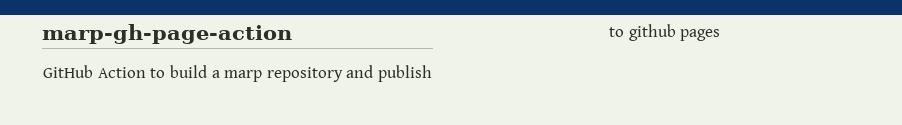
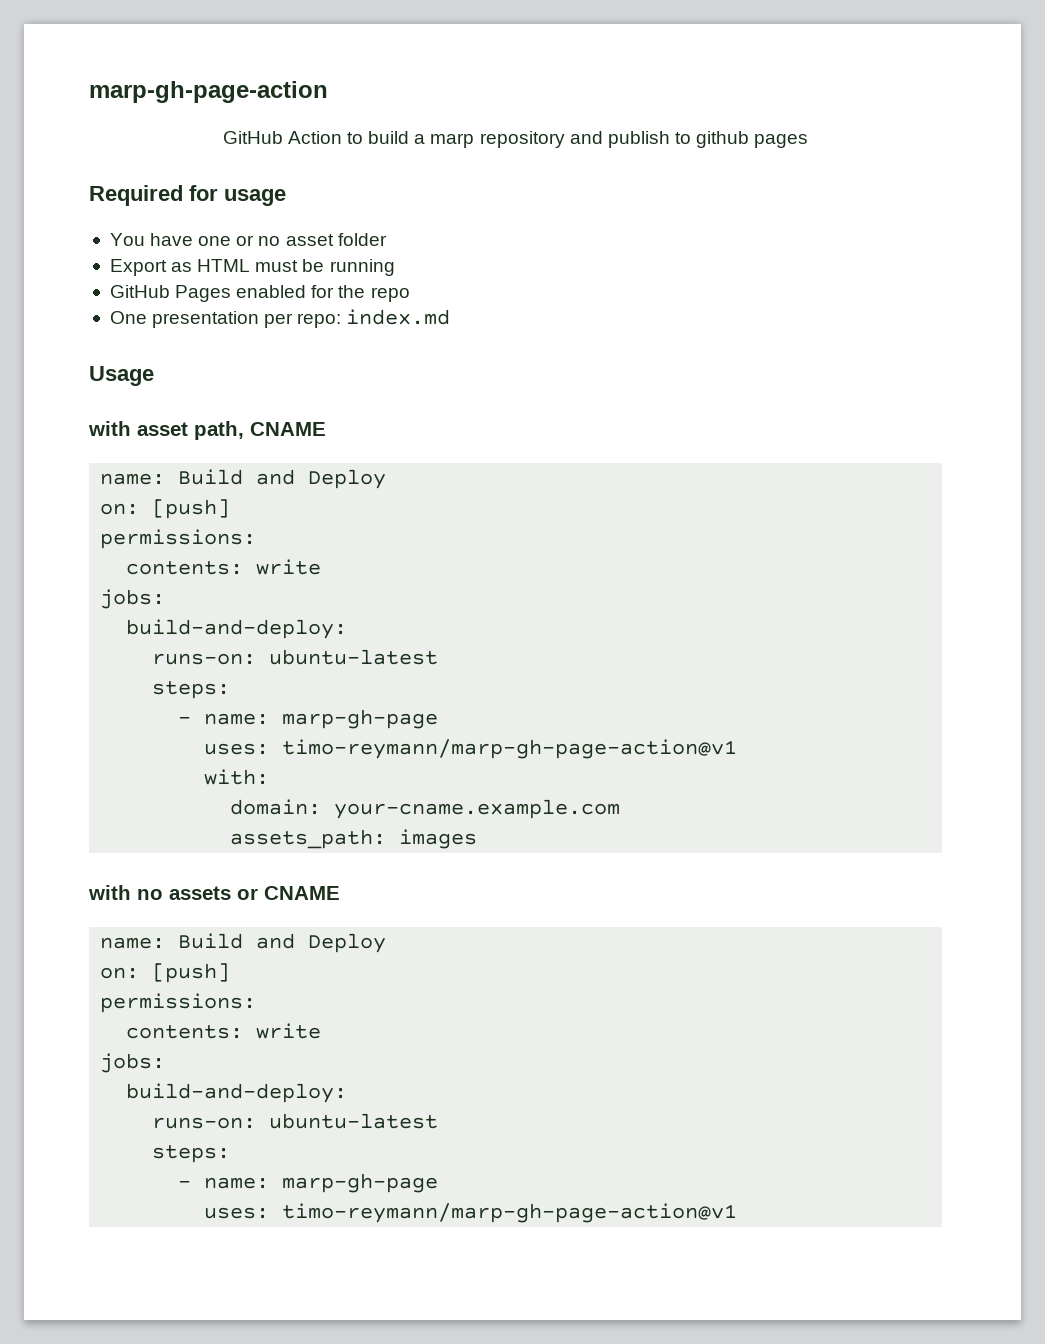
(721, 35) none -> [89,185,286,206] [109,233,387,246] [109,259,395,276] [109,285,410,302] [109,309,451,328] [89,366,154,386] [88,421,326,440] [100,469,387,489] [100,499,231,519] [100,529,257,549] [126,559,322,575] [100,589,166,609] [126,619,348,639] [152,649,439,665] [152,681,231,699] [178,709,439,729] [204,739,738,759] [204,769,270,785] [230,799,621,819] [230,829,478,849] [88,885,340,900] [100,933,387,953] [100,963,231,983] [100,993,257,1013] [126,1023,322,1039] [100,1053,166,1073] [126,1083,348,1103] [152,1113,439,1129] [152,1145,231,1163] [178,1173,439,1193] [204,1203,738,1223] // Required for usage // You have one or no asset folder // Export as HTML must be running // GitHub Pages enabled for the repo // One presentation per repo: index.md // Usage // with asset path, CNAME // name: Build and Deploy // on: [push] // permissions: // contents: write // jobs: // build-and-deploy: // runs-on: ubuntu-latest // steps: // - name: marp-gh-page // uses: timo-reymann/marp-gh-page-action@v1 // with: // domain: your-cname.example.com // assets_path: images // with no assets or CNAME // name: Build and Deploy // on: [push] // permissions: // contents: write // jobs: // build-and-deploy: // runs-on: ubuntu-latest // steps: // - name: marp-gh-page // uses: timo-reymann/marp-gh-page-action@v1

